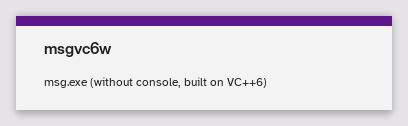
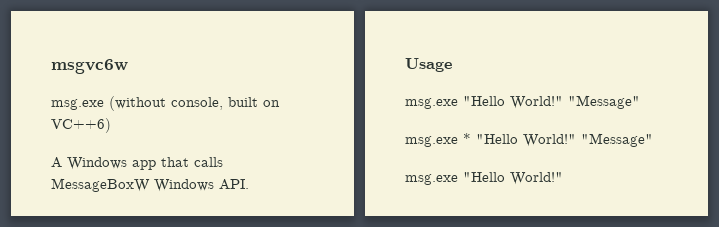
(268, 83) none -> [51,157,223,170] [51,178,249,192] [405,58,452,72] [405,95,640,109] [405,133,653,147] [405,172,563,185] // A Windows app that calls MessageBoxW Windows API. // Usage // msg.exe "Hello World!" "Message" // msg.exe * "Hello World!" "Message" // msg.exe "Hello World!"

